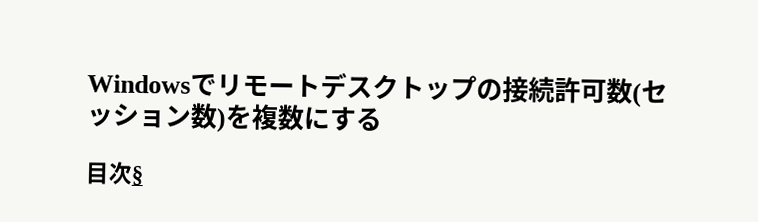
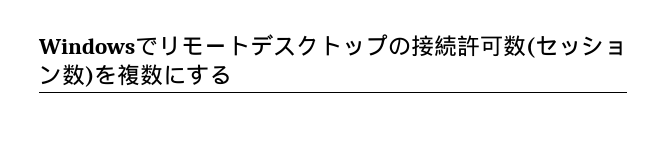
[85,161,144,187] // 目次§ -> (232, 75) none

